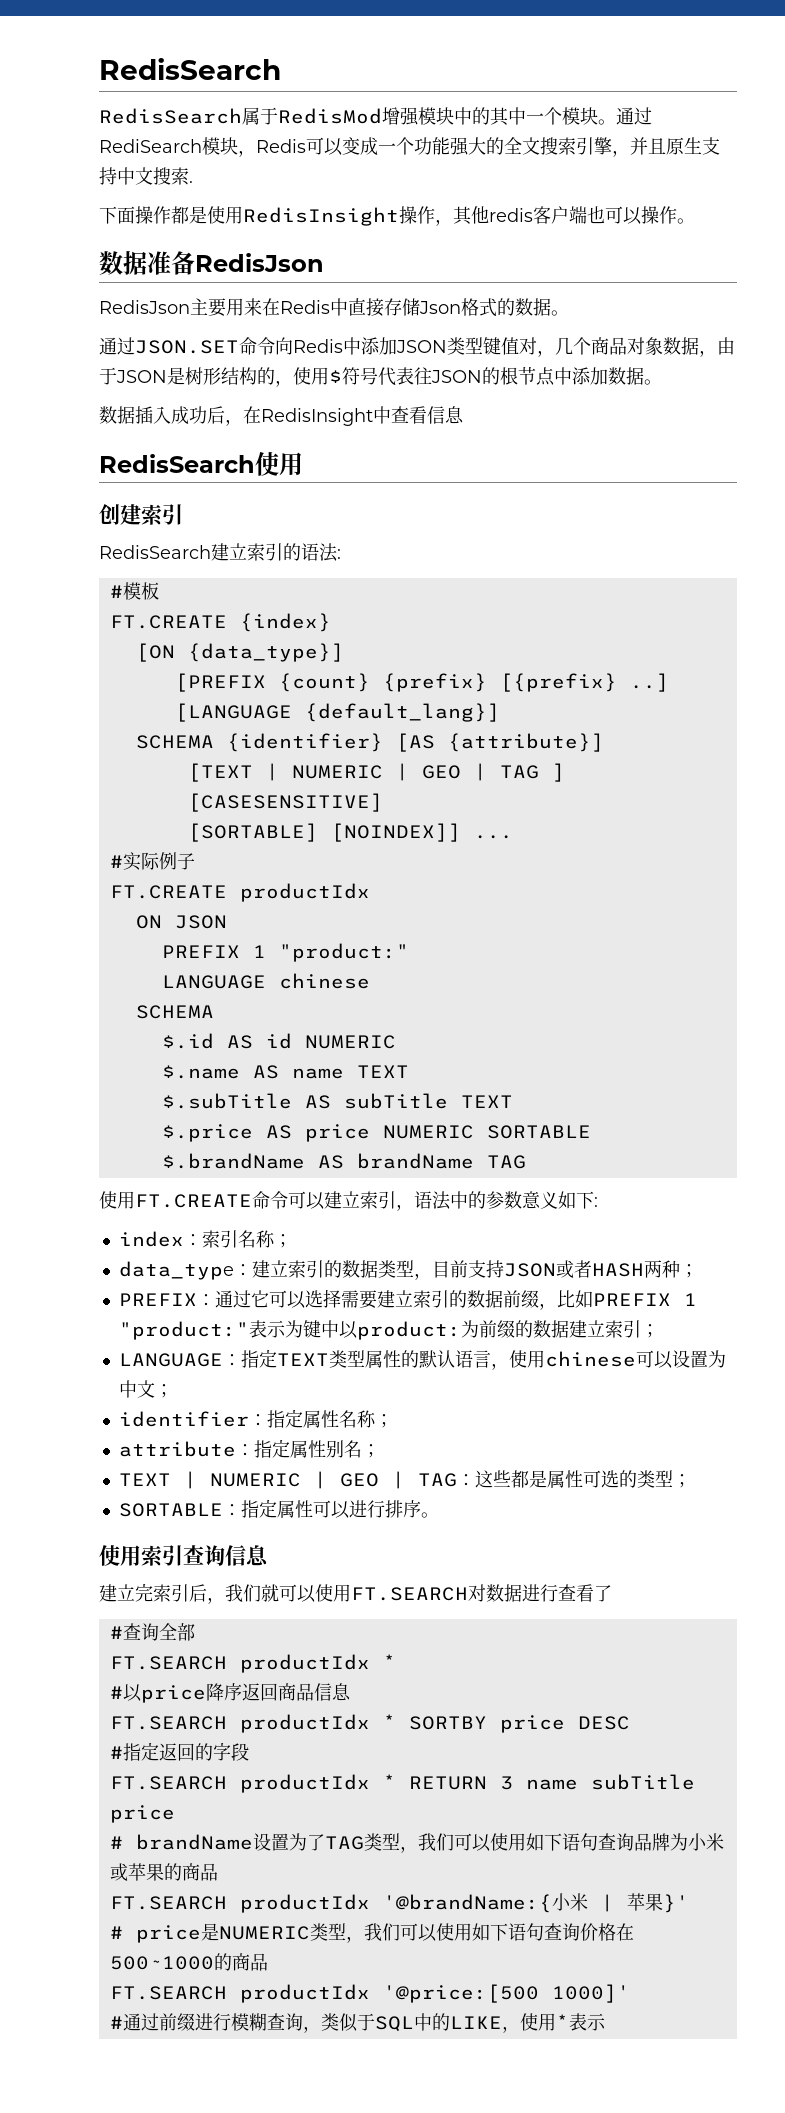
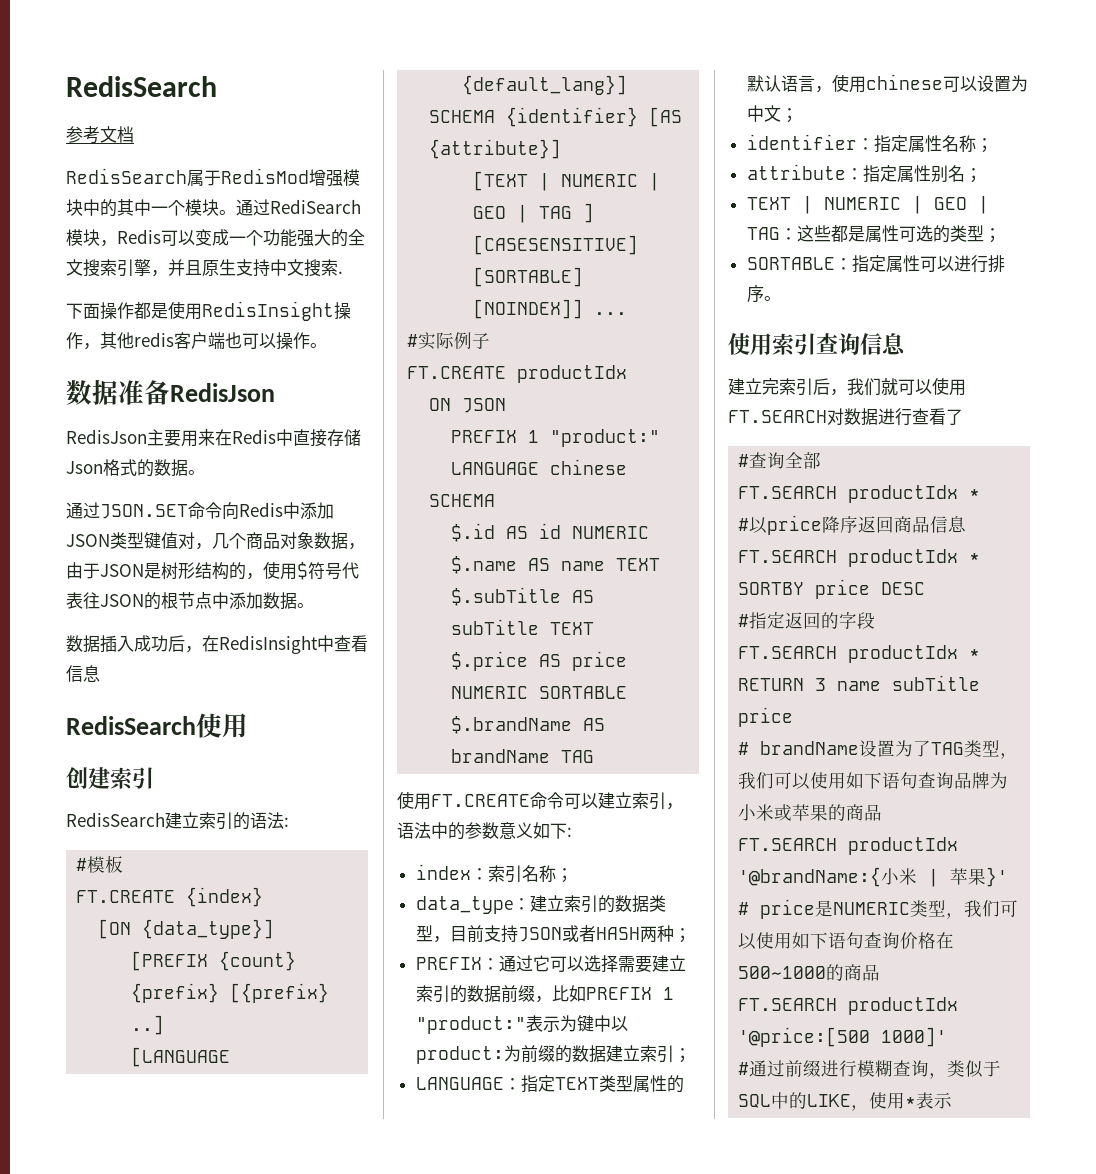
[99,58,281,80] RedisSearch -> [66,76,217,97] [66,126,134,144] RedisSearch // 参考文档

